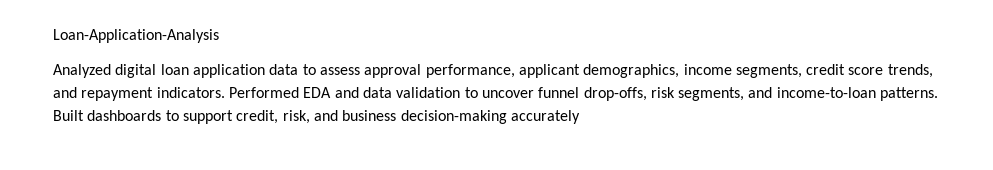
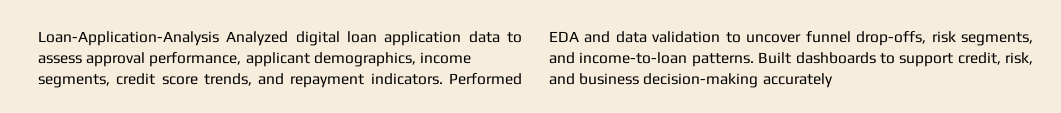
(219, 36) // -> (219, 38) none

